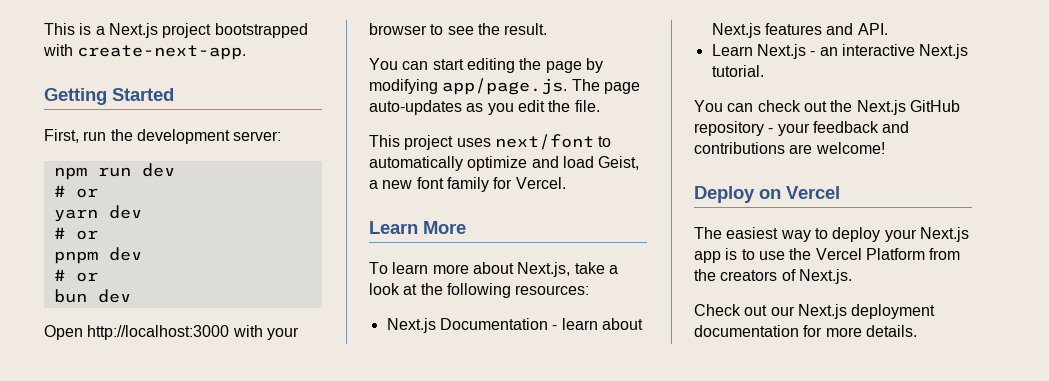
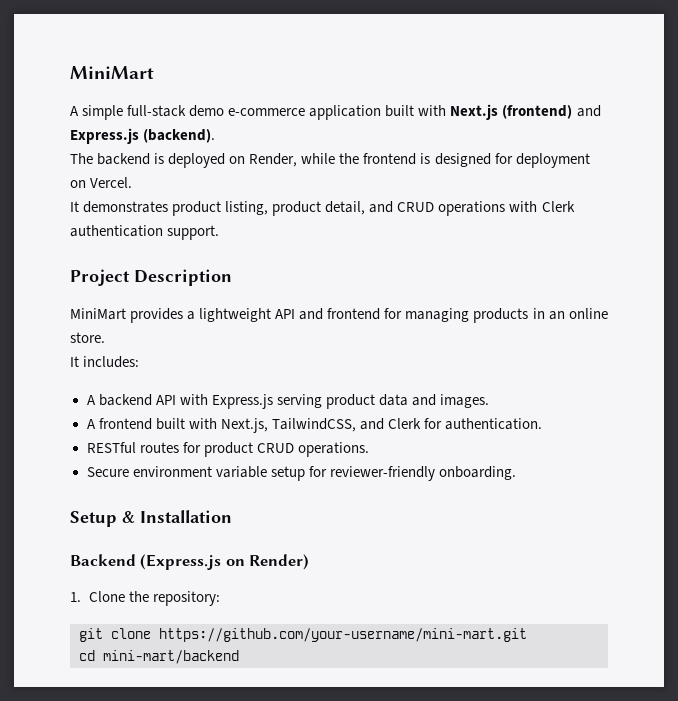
[44,23,308,38] [43,44,247,60] [44,88,174,105] [44,129,282,144] [53,163,175,180] [53,185,98,198] [53,205,142,222] [53,227,98,240] [53,247,142,264] [53,269,98,282] [53,289,131,303] [44,325,299,340] [369,23,548,35] [369,58,603,73] [369,78,640,95] [369,100,600,115] [369,134,612,150] [369,156,640,171] [369,177,566,192] [369,221,466,234] [369,262,618,277] [369,283,590,298] [386,318,643,333] [711,23,888,38] [711,44,969,59] [711,65,764,77] [694,100,960,115] [694,121,910,136] [694,142,885,154] [694,186,840,203] [694,227,969,242] [694,248,961,263] [694,269,852,284] [694,304,936,319] [694,325,917,337] This is a Next.js project bootstrapped with create-next-app. // Getting Started // First, run the development server: // npm run dev // # or // yarn dev // # or // pnpm dev // # or // bun dev // Open http://localhost:3000 with your browser to see the result. // You can start editing the page by modifying app/page.js. The page auto-updates as you edit the file. // This project uses next/font to automatically optimize and load Geist, a new font family for Vercel. // Learn More // To learn more about Next.js, take a look at the following resources: // Next.js Documentation - learn about Next.js features and API. // Learn Next.js - an interactive Next.js tutorial. // You can check out the Next.js GitHub repository - your feedback and contributions are welcome! // Deploy on Vercel // The easiest way to deploy your Next.js app is to use the Vercel Platform from the creators of Next.js. // Check out our Next.js deployment documentation for more details. -> [70,66,154,79] [70,104,601,120] [70,128,216,144] [70,153,590,168] [70,177,133,188] [70,201,575,216] [70,225,220,240] [70,269,232,286] [70,308,608,323] [70,332,105,343] [70,356,140,368] [86,394,489,409] [86,418,542,433] [86,442,369,457] [86,466,516,481] [70,510,232,527] [70,554,310,570] [70,591,220,606] [79,628,527,642] [79,650,239,664] MiniMart // A simple full‑stack demo e‑commerce application built with Next.js (frontend) and Express.js (backend). // The backend is deployed on Render, while the frontend is designed for deployment on Vercel. // It demonstrates product listing, product detail, and CRUD operations with Clerk authentication support. // Project Description // MiniMart provides a lightweight API and frontend for managing products in an online store. // It includes: // A backend API with Express.js serving product data and images. // A frontend built with Next.js, TailwindCSS, and Clerk for authentication. // RESTful routes for product CRUD operations. // Secure environment variable setup for reviewer‑friendly onboarding. // Setup & Installation // Backend (Express.js on Render) // 1. Clone the repository: // git clone https://github.com/your-username/mini-mart.git // cd mini-mart/backend

